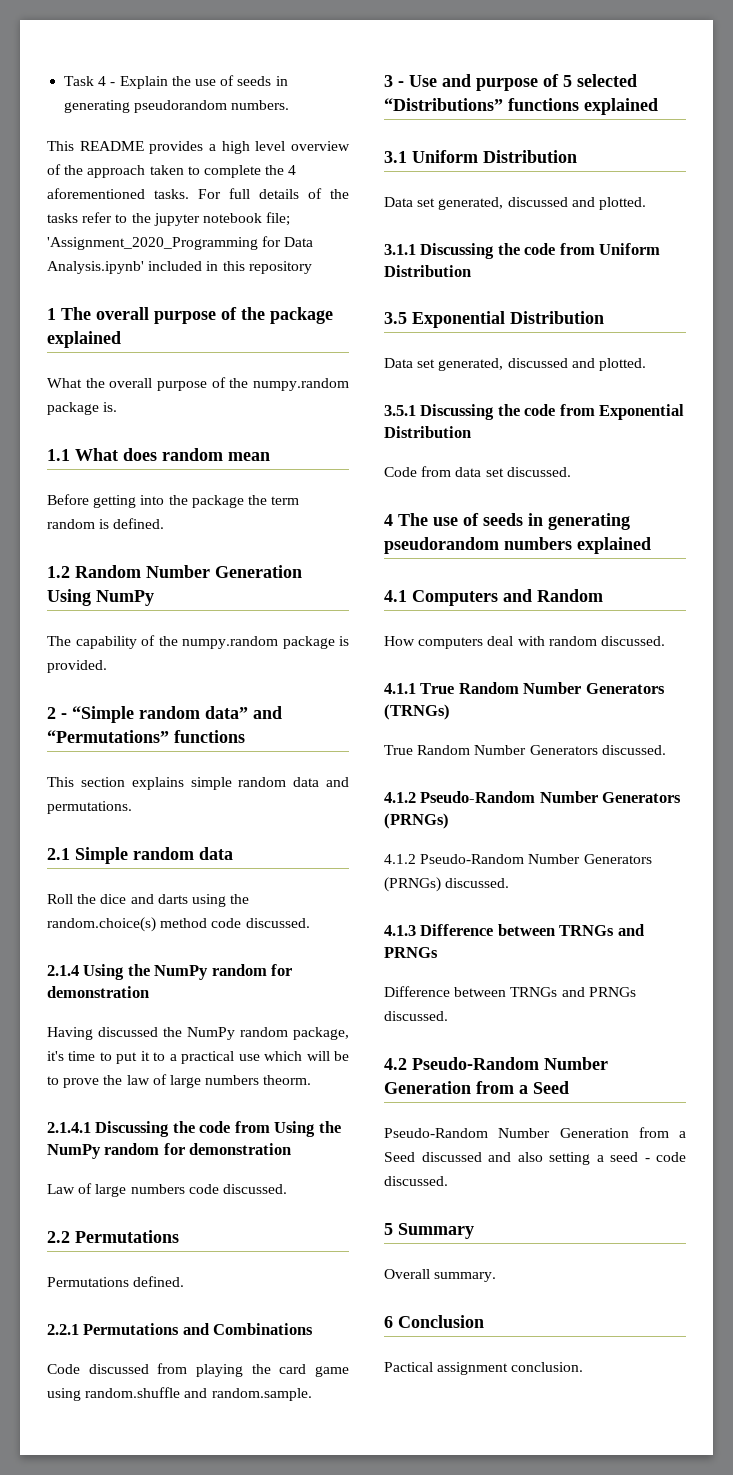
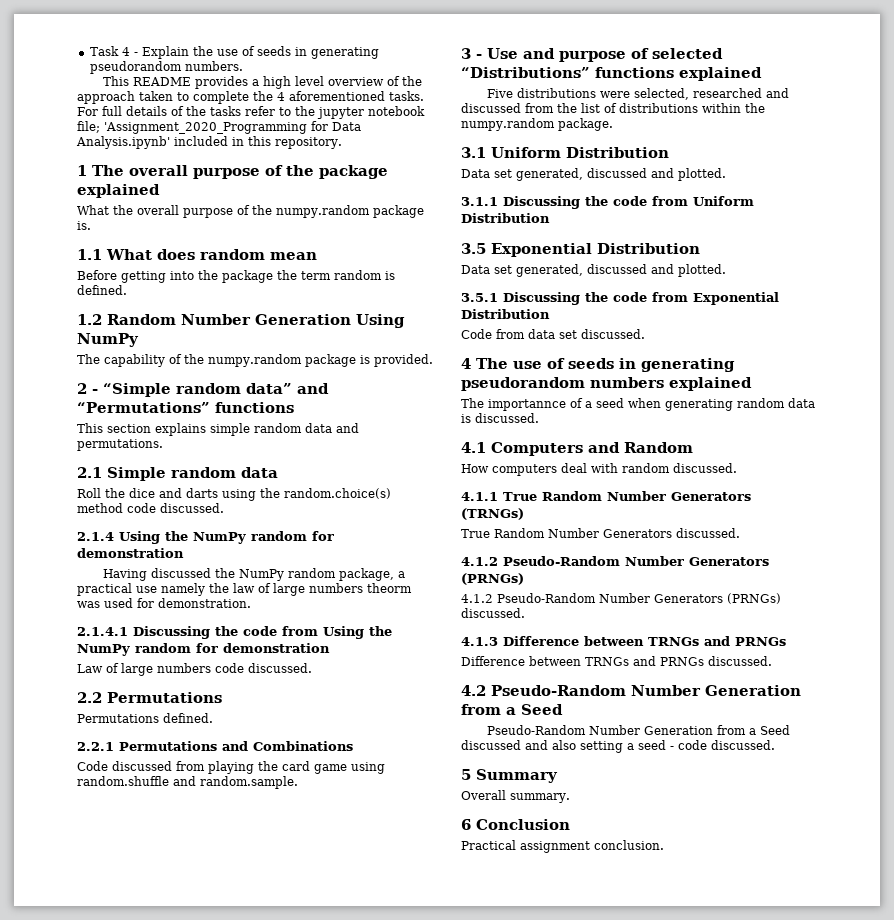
[248,261,312,274] repository -> [275,137,342,149] repository.
[47,1051,349,1064] [47,1076,100,1088] it's time to put it to a practical use which will be to prove -> [398,571,406,578] [77,583,205,596] a practical use namely
[263,1075,312,1085] theorm. -> [367,583,412,593] [77,598,251,608] theorm was used for demonstration.
[563,75,572,87] 5 -> (649, 53) none
(658, 106) none -> [487,88,790,100] [461,103,765,113] [461,118,613,131] // Five distributions were selected, researched and discussed from the list of distributions within the numpy.random package.
(651, 545) none -> [461,398,815,411] [461,413,539,423] // The importannce of a seed when generating random data is discussed.
[384,1362,433,1372] Pactical -> [461,840,516,850] Practical

